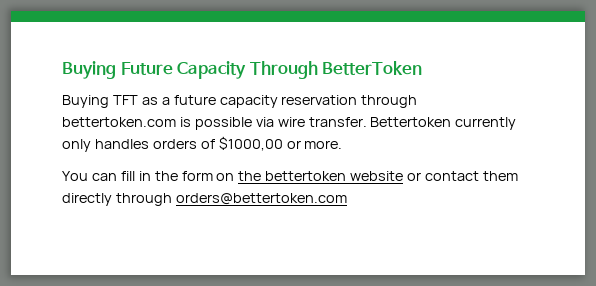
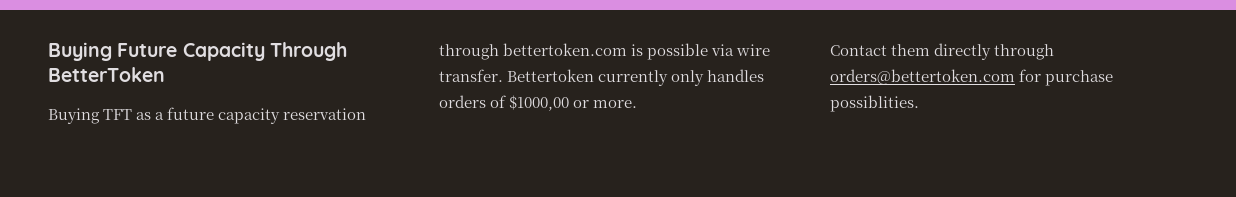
[62,171,480,181] You can fill in the form on the bettertoken website or contact -> [830,45,887,56] Contact
(347, 199) none -> [1019,69,1114,86] [830,95,919,112] for purchase possiblities.

